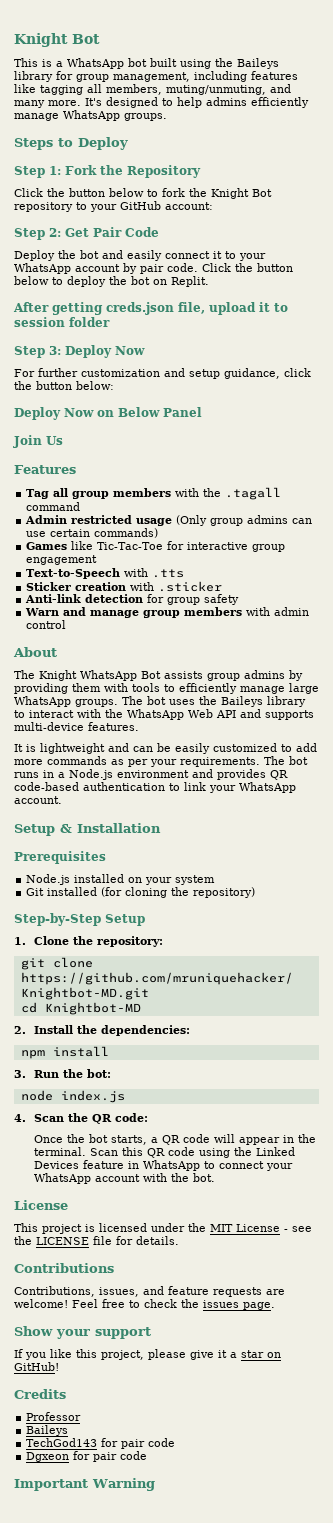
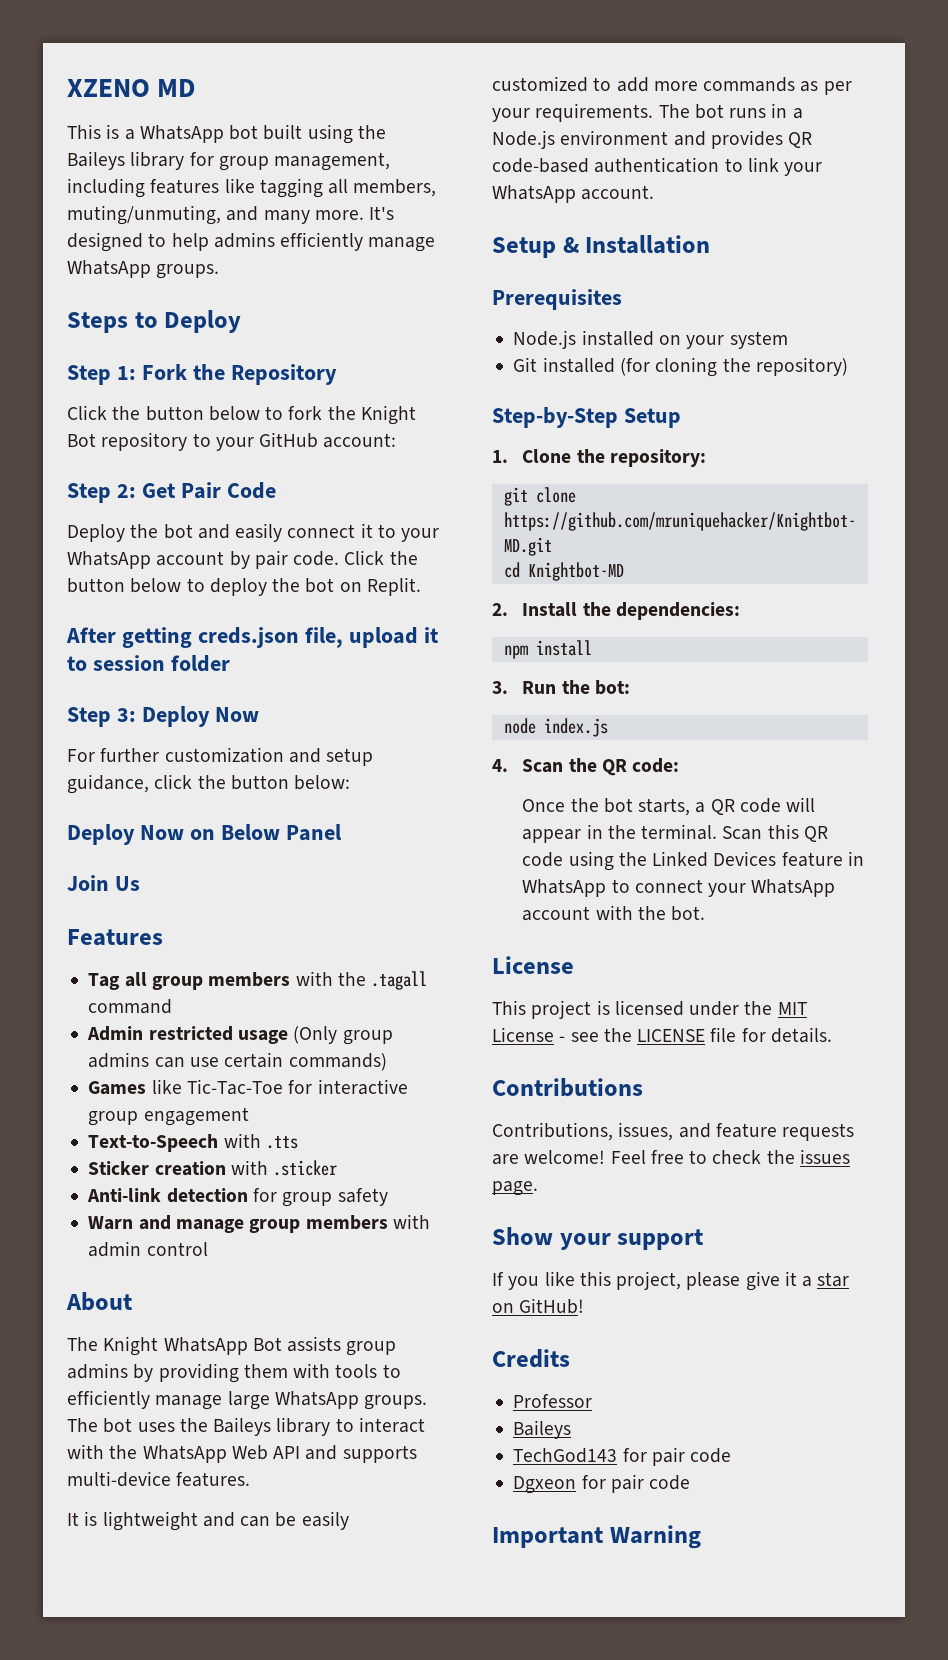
[14,33,100,47] Knight Bot -> [67,79,196,97] XZENO MD

